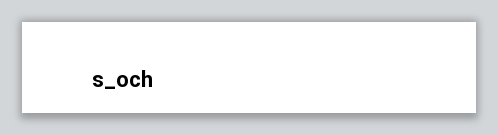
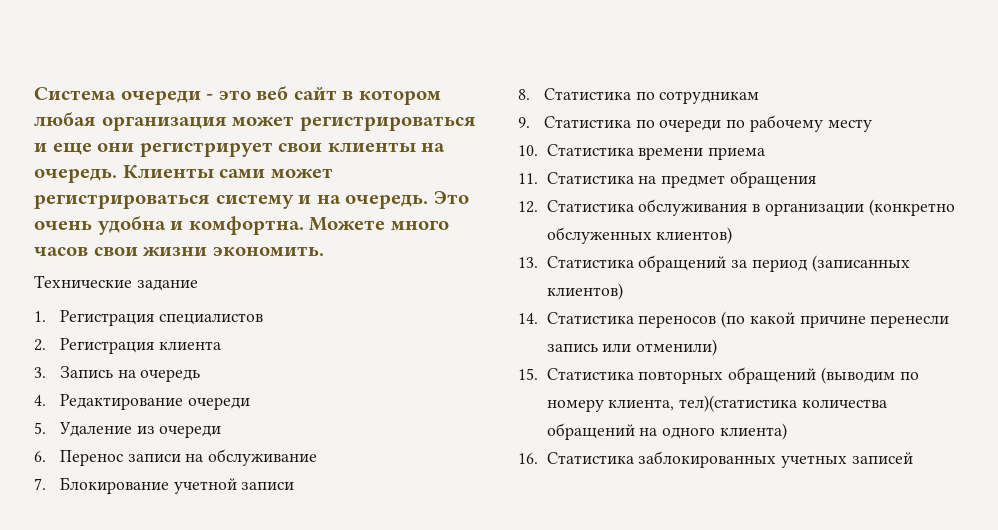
[92,70,153,89] s_och -> [34,86,441,105] [34,112,476,131] [34,142,446,157] [34,165,333,183] [34,191,469,209] [34,216,449,235] [34,246,324,256] [34,275,198,291] [34,310,263,326] [34,338,221,354] [34,366,201,382] [34,394,250,410] [34,422,222,438] [34,449,318,466] [34,477,295,494] [518,88,760,104] [518,115,872,132] [518,144,766,160] [518,171,816,188] [518,199,955,216] [546,227,733,244] [518,255,910,272] [546,283,623,300] [518,311,950,328] [546,339,718,356] [518,367,919,384] [546,395,887,412] [546,423,787,440] [518,451,913,468] Система очереди - это веб сайт в котором любая организация может регистрироваться и еще они регистрирует свои клиенты на очередь. Клиенты сами может регистрироваться систему и на очередь. Это очень удобна и комфортна. Можете много часов свои жизни экономить. // Технические задание // 1. Регистрация специалистов // 2. Регистрация клиента // 3. Запись на очередь // 4. Редактирование очереди // 5. Удаление из очереди // 6. Перенос записи на обслуживание // 7. Блокирование учетной записи // 8. Статистика по сотрудникам // 9. Статистика по очереди по рабочему месту // 10. Статистика времени приема // 11. Статистика на предмет обращения // 12. Статистика обслуживания в организации (конкретно обслуженных клиентов) // 13. Статистика обращений за период (записанных клиентов) // 14. Статистика переносов (по какой причине перенесли запись или отменили) // 15. Статистика повторных обращений (выводим по номеру клиента, тел)(статистика количества обращений на одного клиента) // 16. Статистика заблокированных учетных записей

